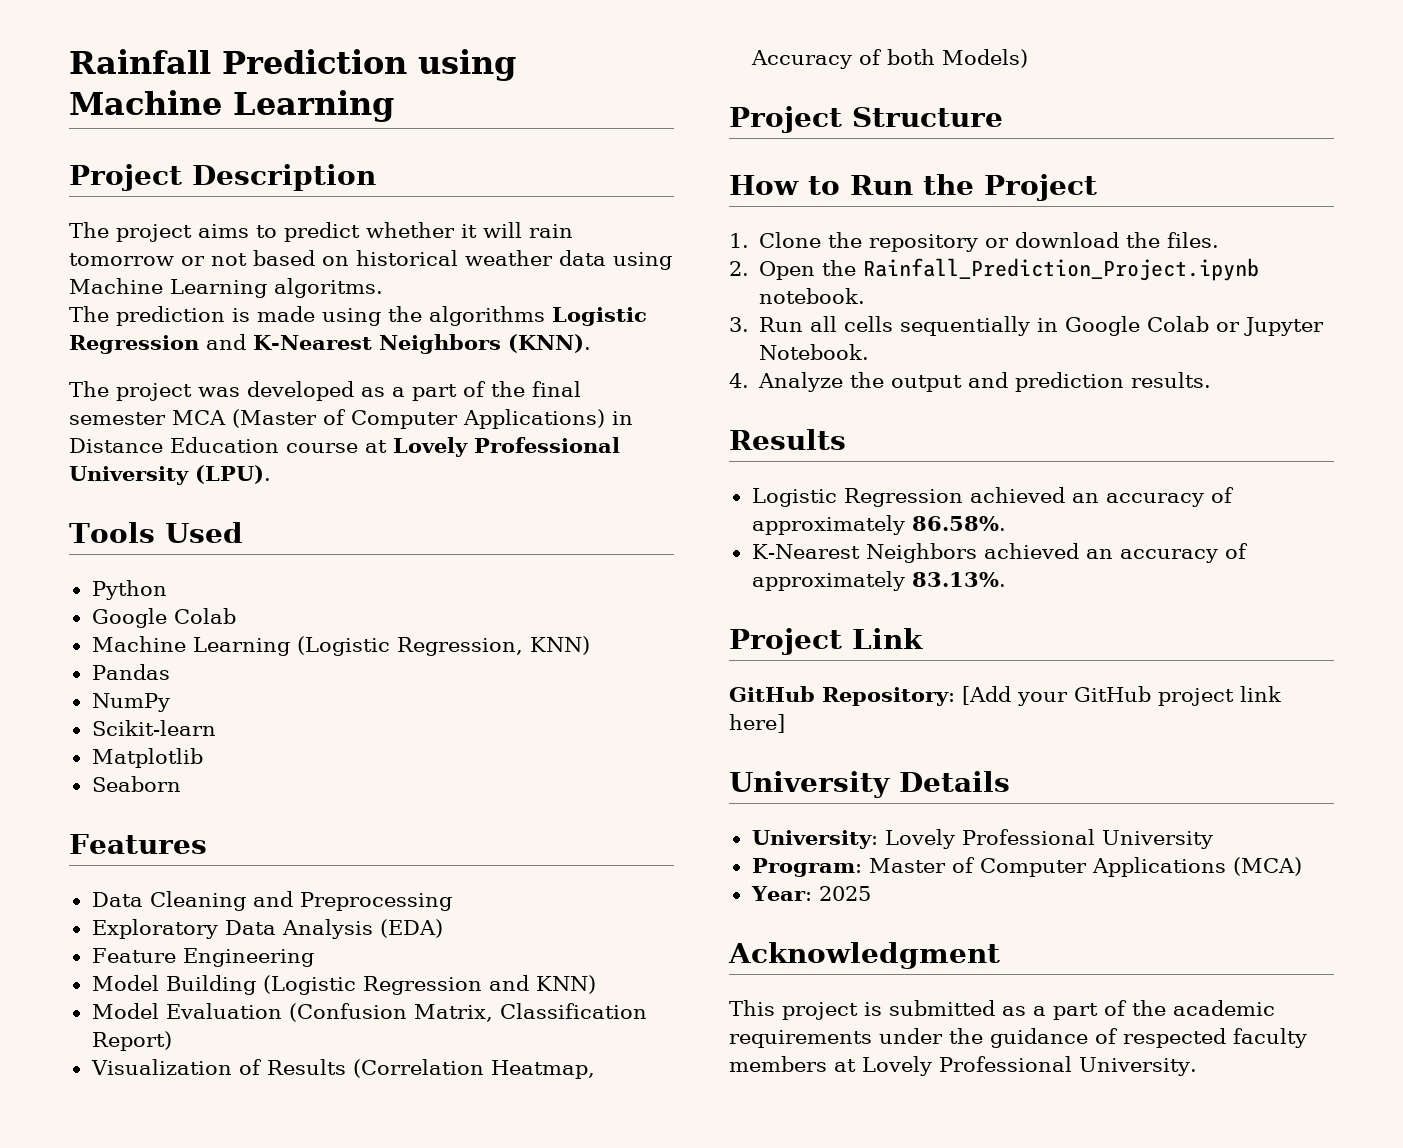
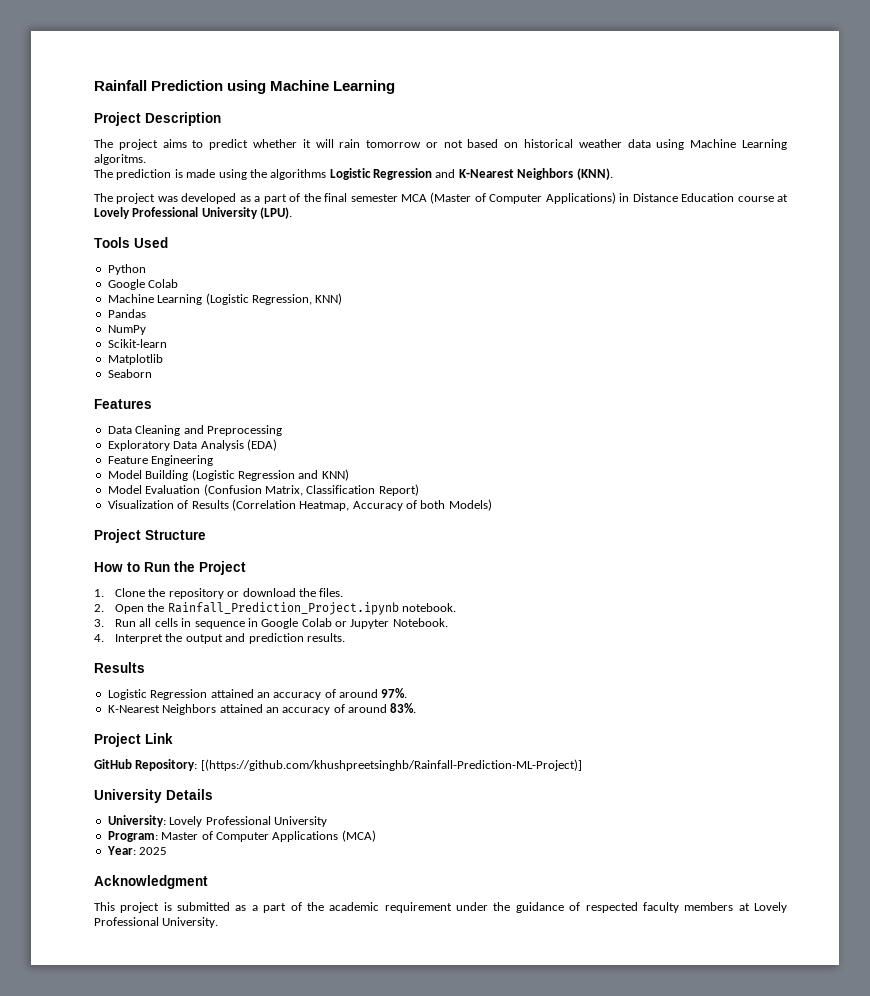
[900,316,1031,336] sequentially -> [181,618,245,629] in sequence
[758,372,844,392] Analyze -> [115,634,164,644] Interpret
[969,487,1234,507] [751,515,1006,535] [751,543,1248,563] [751,571,1006,591] achieved an accuracy of approximately 86.58%. // K-Nearest Neighbors achieved an accuracy of approximately 83.13%. -> [210,688,408,700] [107,703,417,715] attained an accuracy of around 97%. // K-Nearest Neighbors attained an accuracy of around 83%.
[962,686,1281,706] [729,714,785,733] [Add your GitHub project link here] -> [200,759,582,771] [(https://github.com/khushpreetsinghb/Rainfall-Prediction-ML-Project)]
[729,1030,872,1048] requirements -> [384,902,452,913] requirement

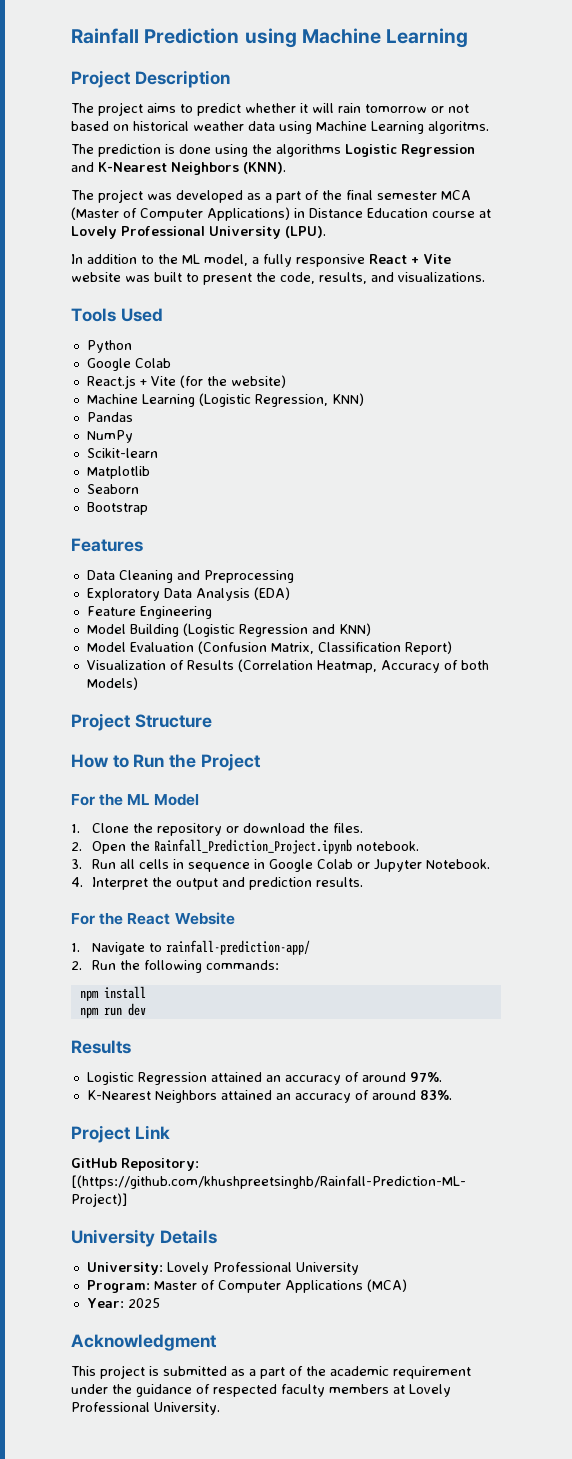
[186,169,216,178] made -> [179,144,211,154] done
(293, 213) none -> [71,254,451,267] [71,272,485,285] // In addition to the ML model, a fully responsive React + Vite website was built to present the code, results, and visualizations.
(179, 283) none -> [86,375,286,389] // React.js + Vite (for the website)
(152, 373) none -> [86,502,148,515] // Bootstrap
(246, 568) none -> [71,794,199,806] // For the ML Model
(345, 637) none -> [71,912,235,925] [71,940,311,955] [71,960,280,973] [79,986,146,1001] [79,1003,146,1018] // For the React Website // 1. Navigate to rainfall-prediction-app/ // 2. Run the following commands: // npm install // npm run dev

